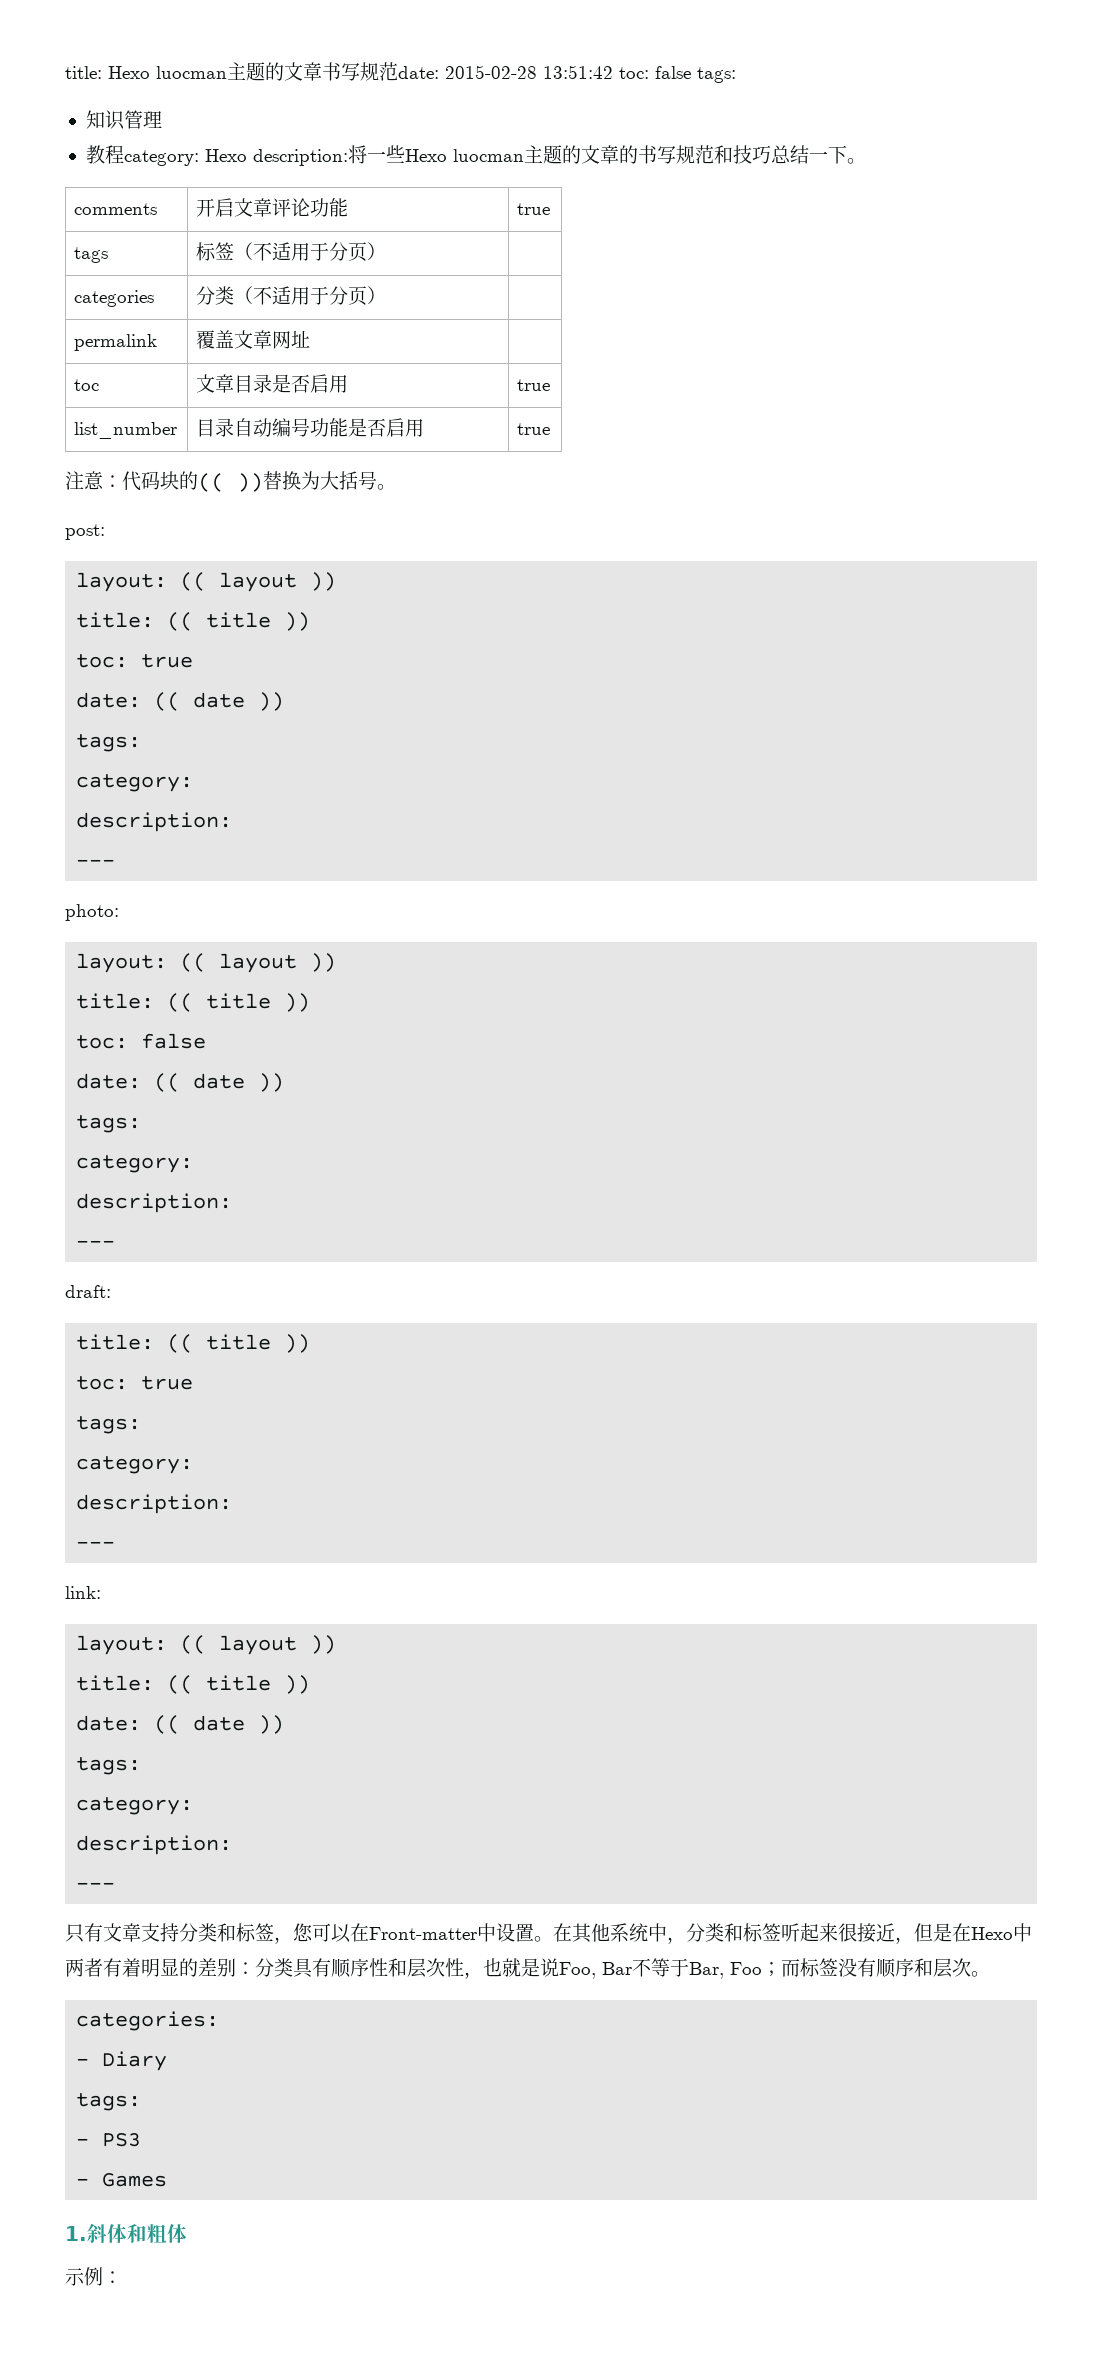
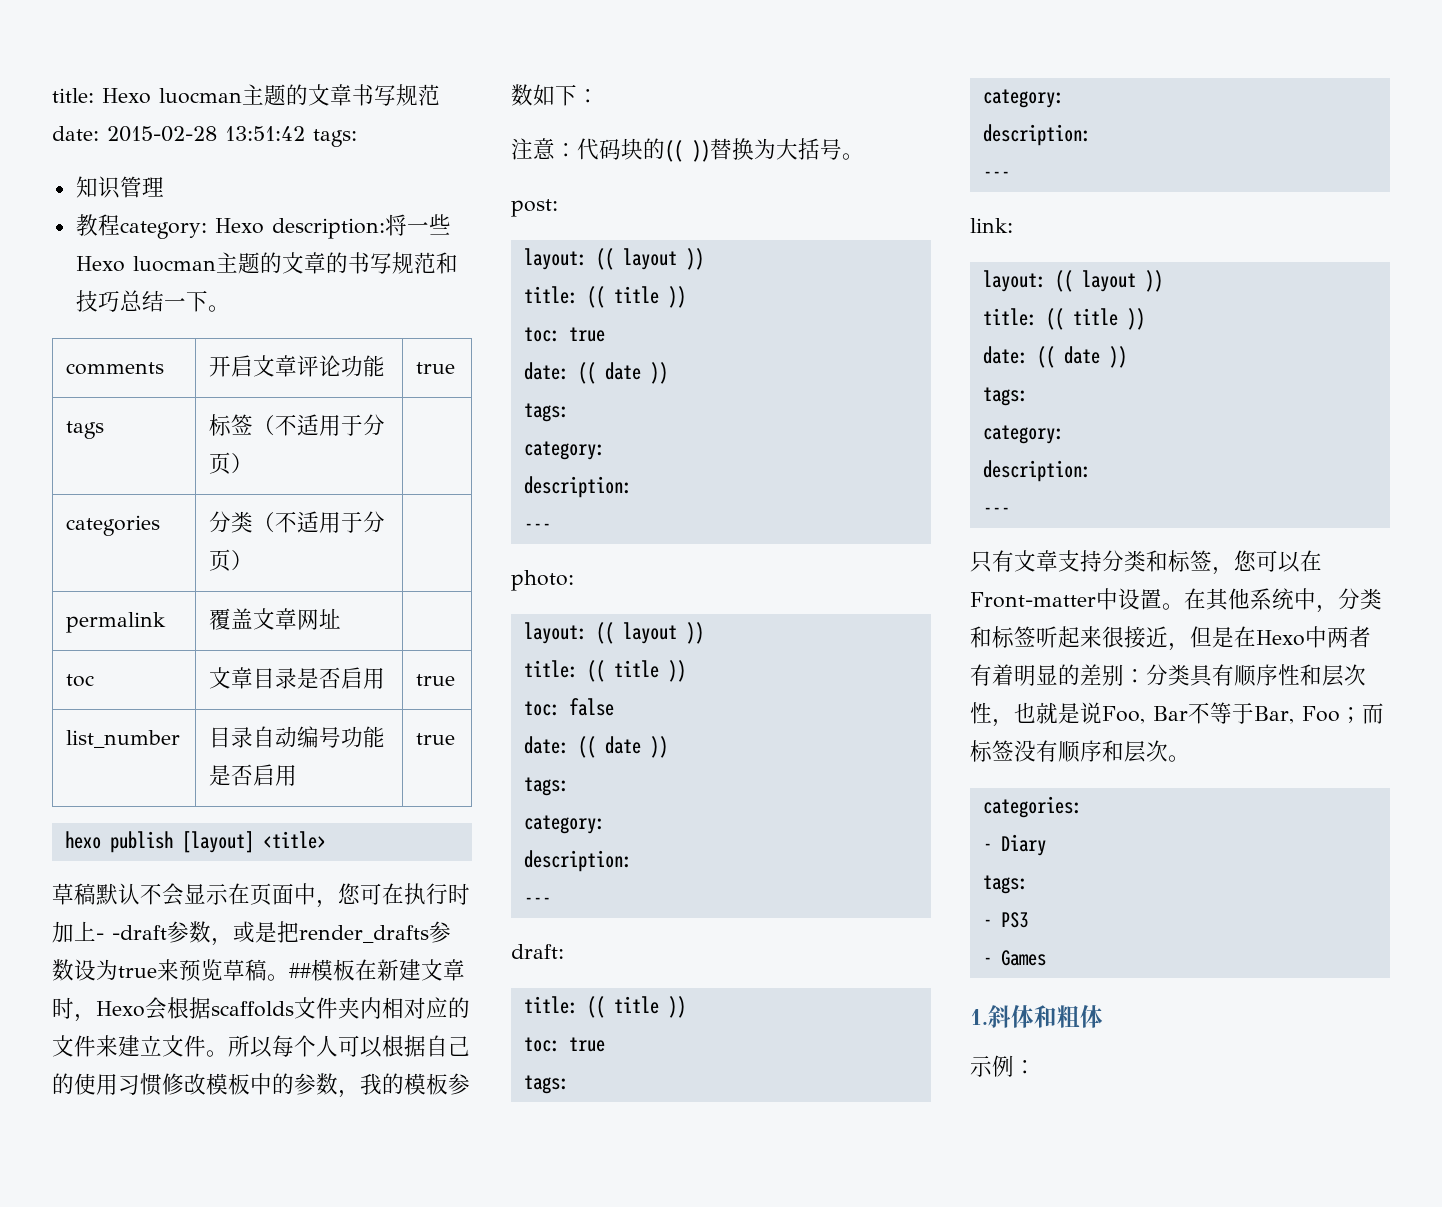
[619,66,691,79] toc: false -> (305, 133) none
(551, 429) none -> [64,831,326,853] [52,883,470,908] [52,921,451,946] [52,959,465,982] [52,997,470,1022] [52,1035,470,1058] [52,1073,470,1098] [511,84,599,106] // hexo publish [layout] <title> // 草稿默认不会显示在页面中，您可在执行时加上- -draft参数，或是把render_drafts参数设为true来预览草稿。##模板在新建文章时，Hexo会根据scaffolds文件夹内相对应的文件来建立文件。所以每个人可以根据自己的使用习惯修改模板中的参数，我的模板参数如下：

